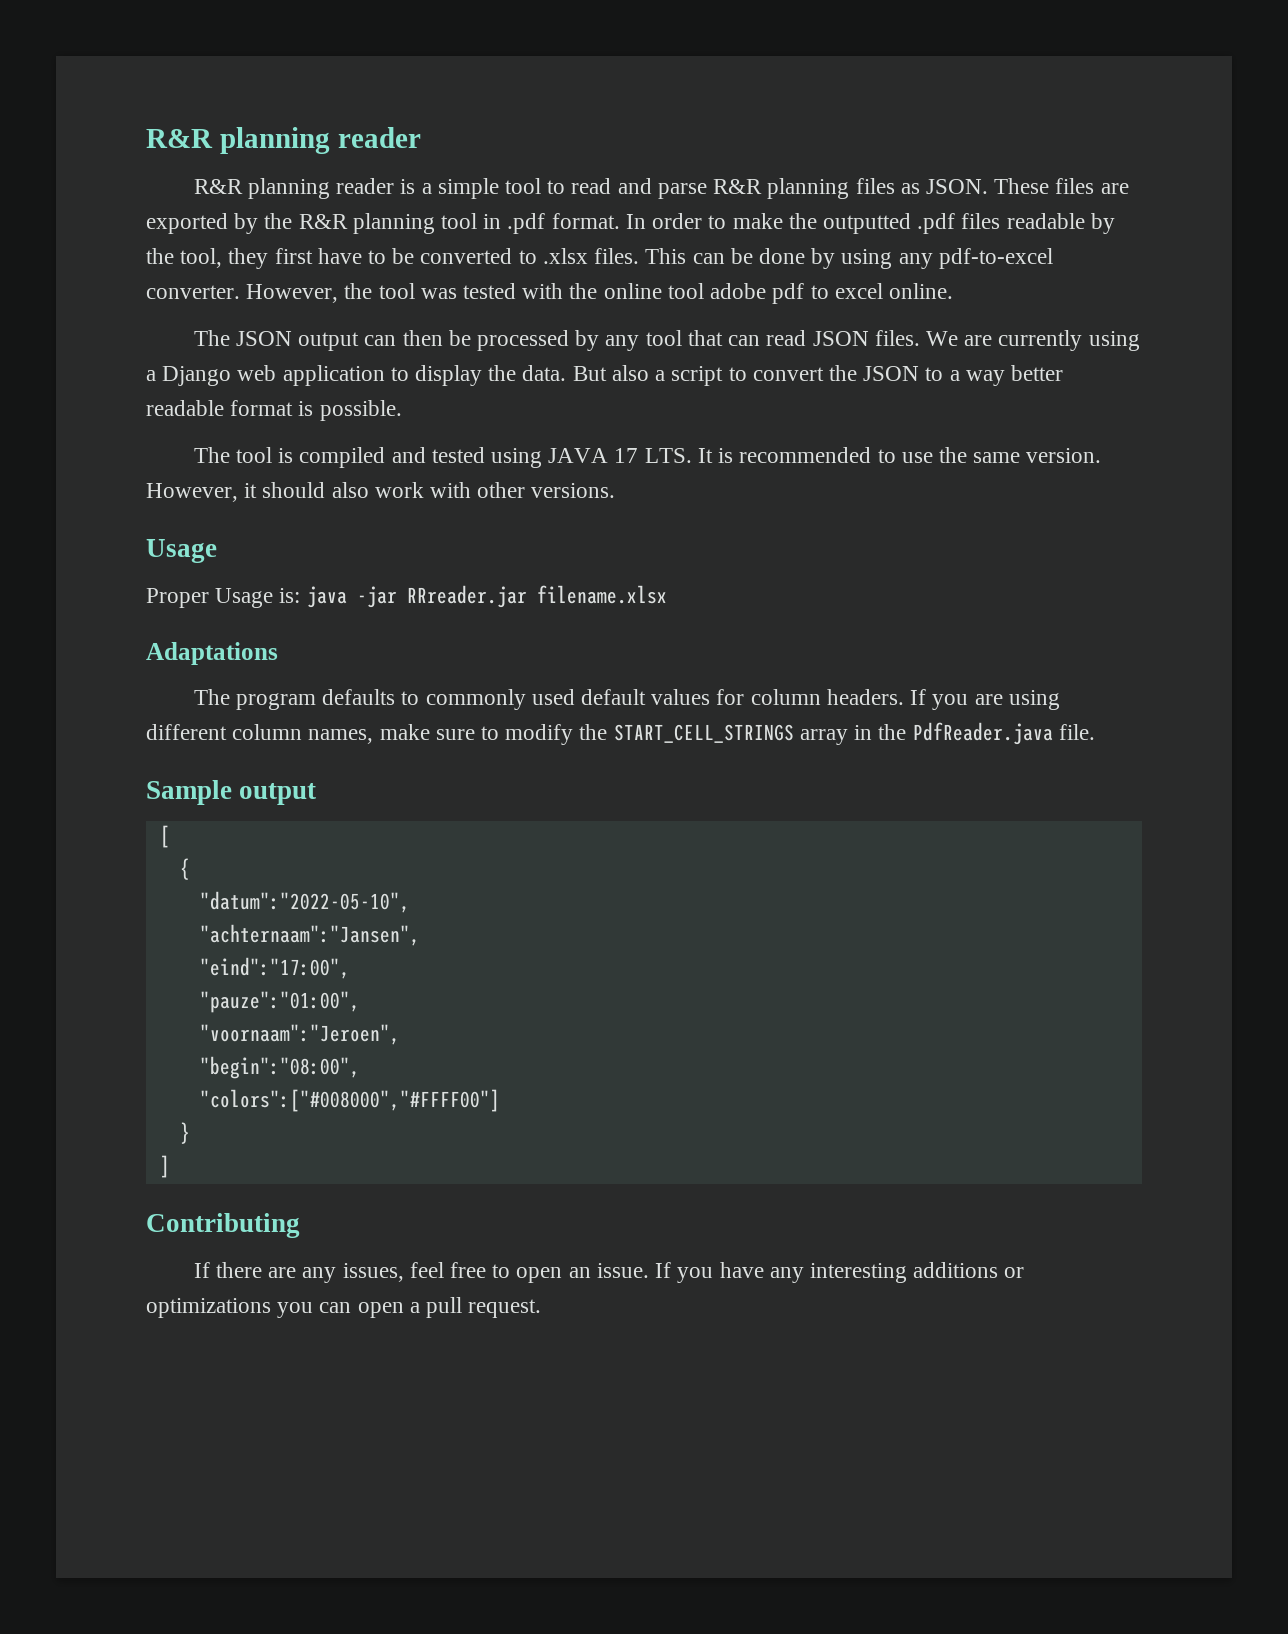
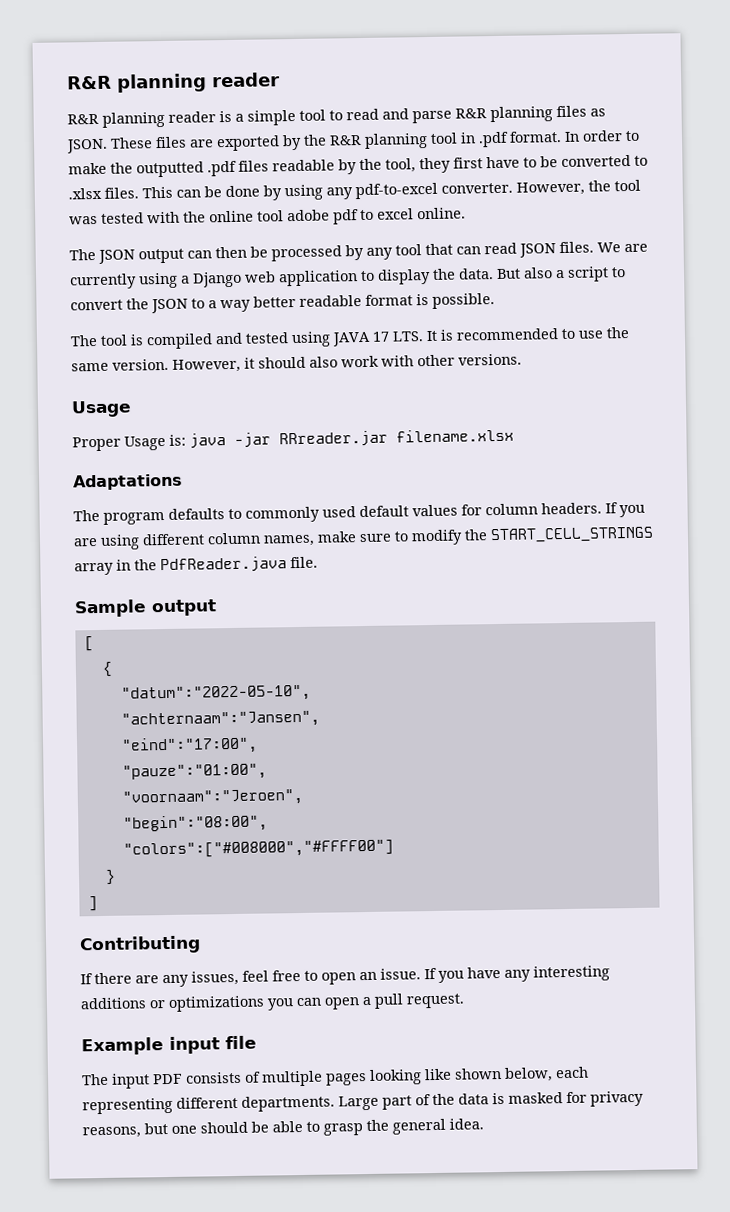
(542, 1308) none -> [81,1035,257,1056] [81,1066,589,1089] [82,1090,644,1115] [82,1118,484,1139] // Example input file // The input PDF consists of multiple pages looking like shown below, each representing different departments. Large part of the data is masked for privacy reasons, but one should be able to grasp the general idea.

